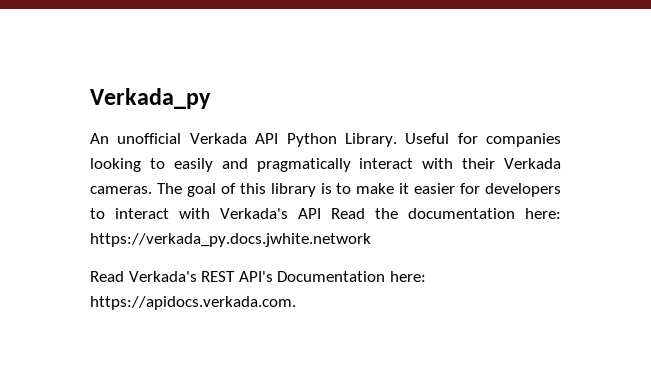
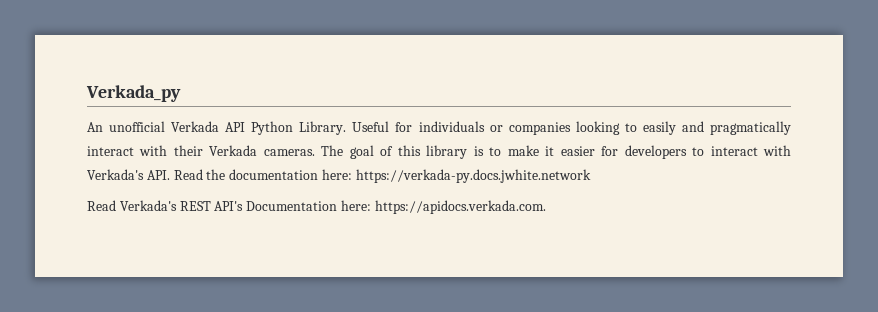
(478, 138) none -> [418,121,503,132] individuals or
[298,208,321,219] API -> [146,170,170,180] API.
[90,233,371,247] https://verkada_py.docs.jwhite.network -> [355,169,591,183] https://verkada-py.docs.jwhite.network

